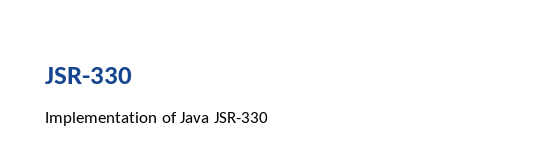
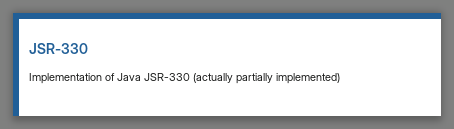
(268, 117) none -> [193,73,340,84] (actually partially implemented)

